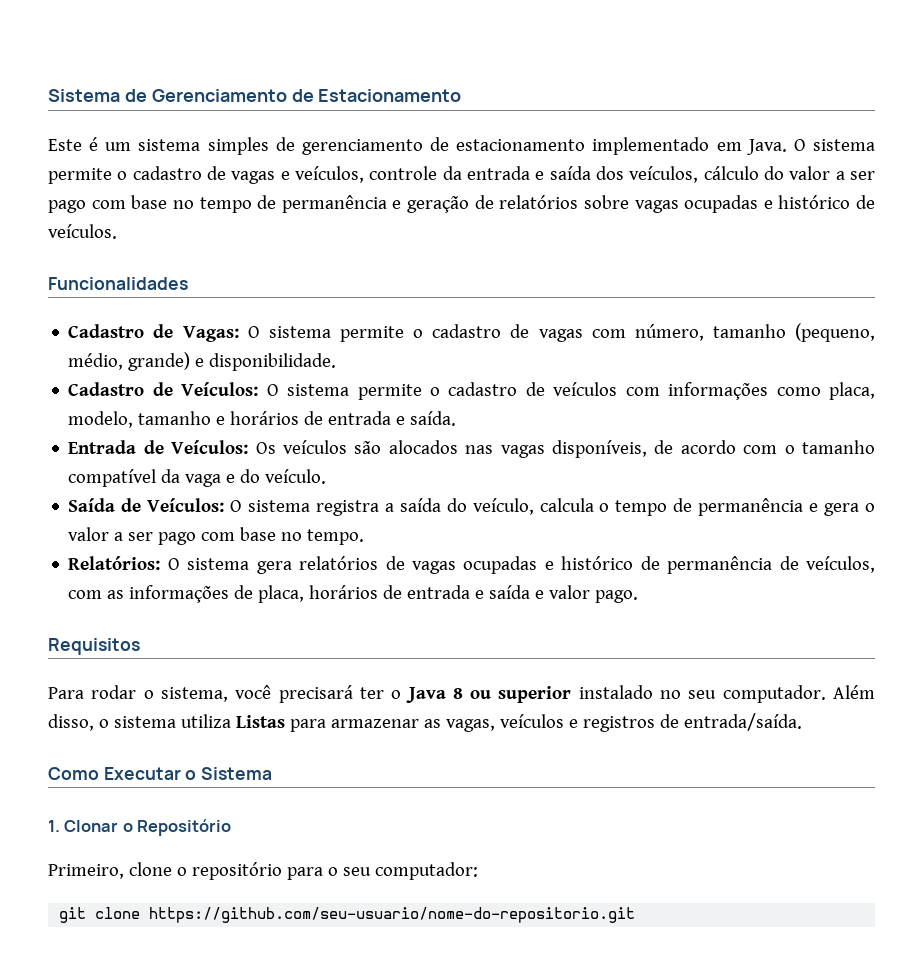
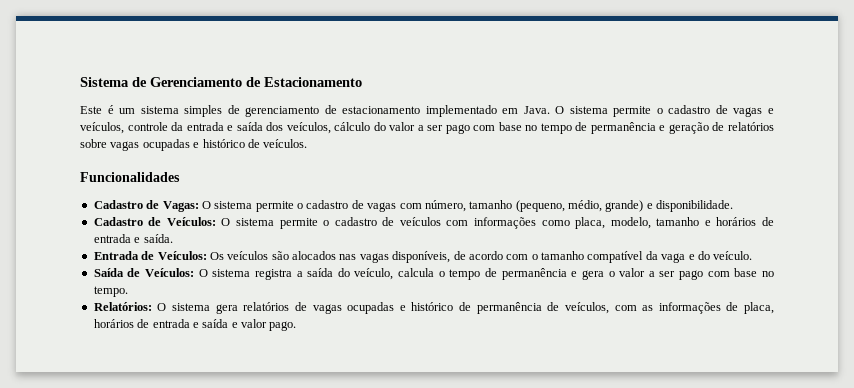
[48,638,140,655] [48,685,875,703] [48,713,802,732] [48,767,273,780] [48,819,232,836] [48,862,478,880] [59,907,636,923] // Requisitos // Para rodar o sistema, você precisará ter o Java 8 ou superior instalado no seu computador. Além disso, o sistema utiliza Listas para armazenar as vagas, veículos e registros de entrada/saída. // Como Executar o Sistema // 1. Clonar o Repositório // Primeiro, clone o repositório para o seu computador: // git clone https://github.com/seu-usuario/nome-do-repositorio.git -> (297, 326) none

